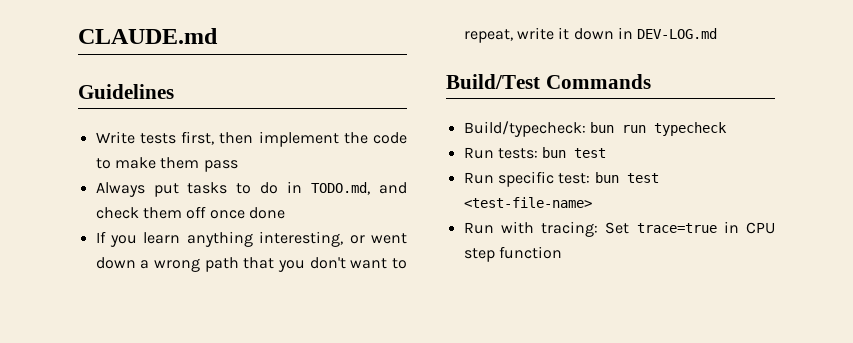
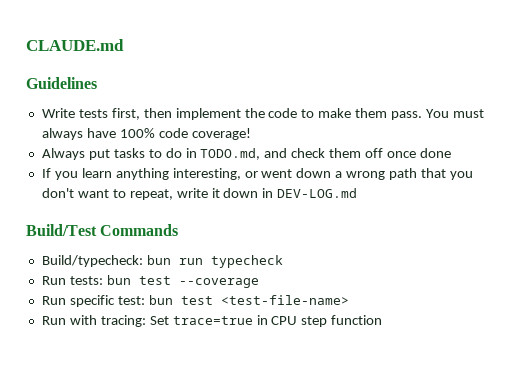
[203,160,238,172] pass -> [391,109,484,120] [41,128,251,140] pass. You must always have 100% code coverage!
(607, 153) none -> [178,278,259,288] --coverage

